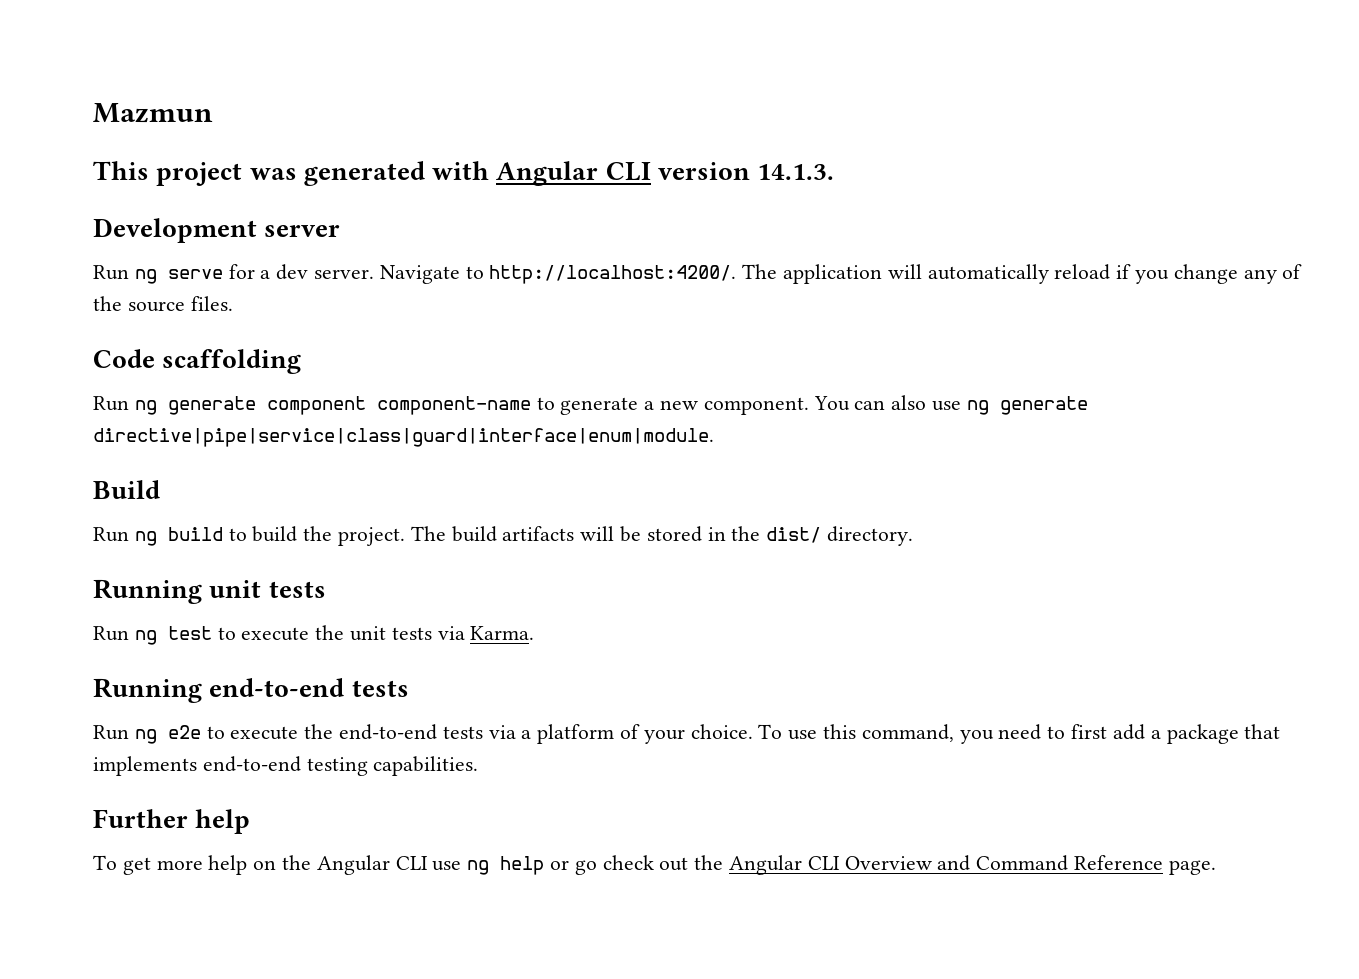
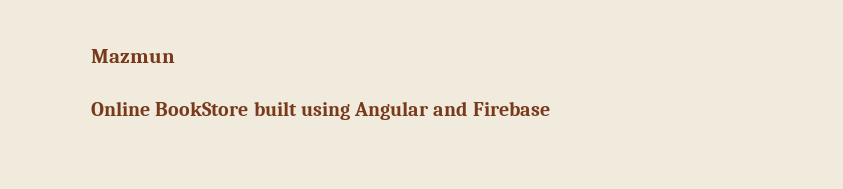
[93,161,835,186] [93,218,341,243] [93,264,1303,284] [93,296,233,312] [93,349,302,374] [93,395,1088,415] [93,428,714,447] [93,480,160,499] [93,526,914,546] [93,579,326,604] [93,625,535,645] [93,678,409,703] [93,724,1281,744] [93,756,479,776] [93,809,251,834] [93,855,1216,875] This project was generated with Angular CLI version 14.1.3. // Development server // Run ng serve for a dev server. Navigate to http://localhost:4200/. The application will automatically reload if you change any of the source files. // Code scaffolding // Run ng generate component component-name to generate a new component. You can also use ng generate directive|pipe|service|class|guard|interface|enum|module. // Build // Run ng build to build the project. The build artifacts will be stored in the dist/ directory. // Running unit tests // Run ng test to execute the unit tests via Karma. // Running end-to-end tests // Run ng e2e to execute the end-to-end tests via a platform of your choice. To use this command, you need to first add a package that implements end-to-end testing capabilities. // Further help // To get more help on the Angular CLI use ng help or go check out the Angular CLI Overview and Command Reference page. -> [91,101,550,120] Online BookStore built using Angular and Firebase

